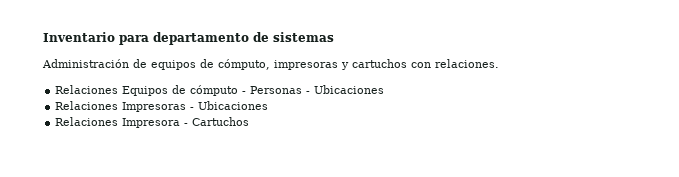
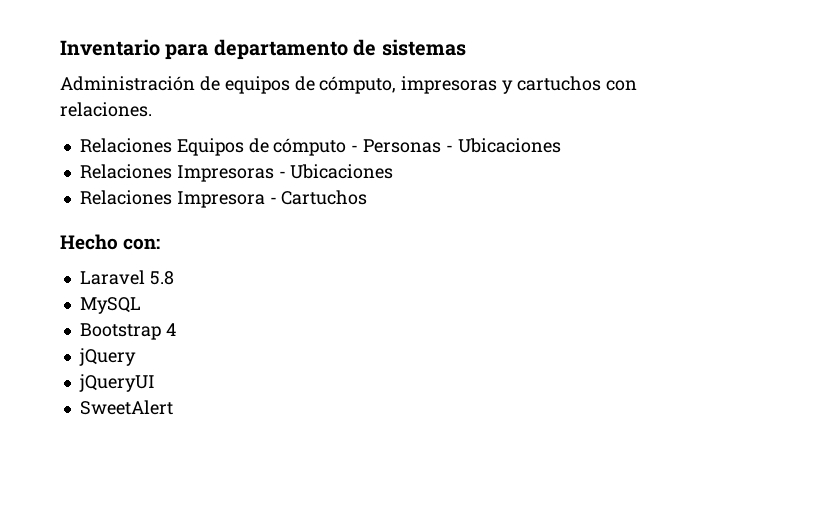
(250, 121) none -> [60,234,161,250] [79,270,174,285] [79,297,141,314] [79,323,176,340] [78,348,136,366] [78,374,155,392] [79,400,173,415] // Hecho con: // Laravel 5.8 // MySQL // Bootstrap 4 // jQuery // jQueryUI // SweetAlert

